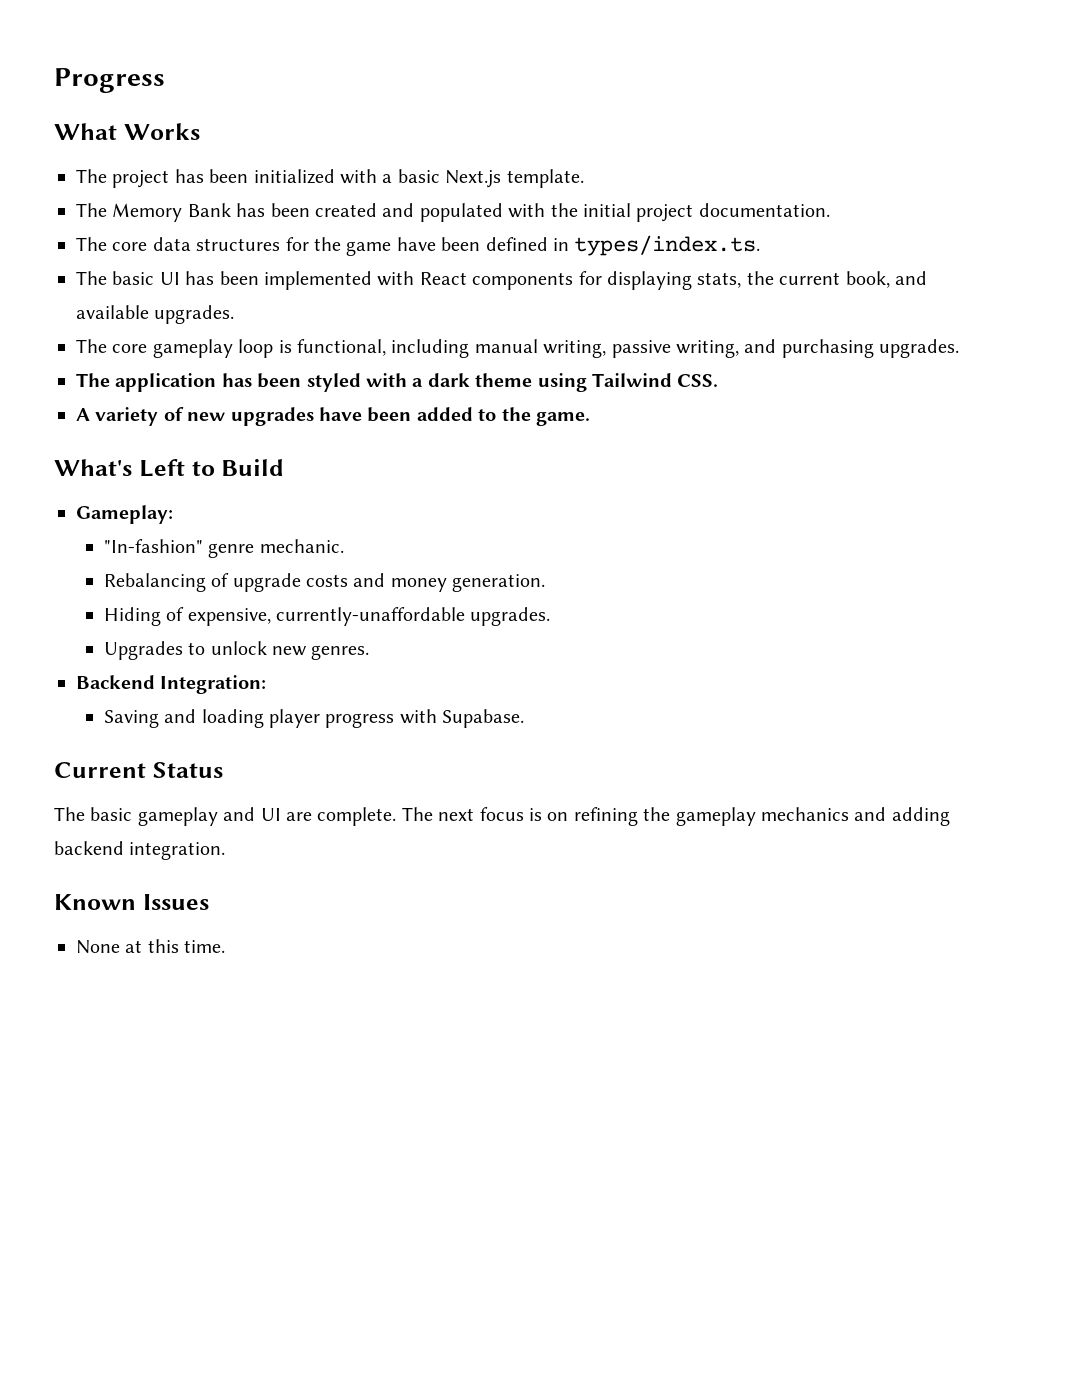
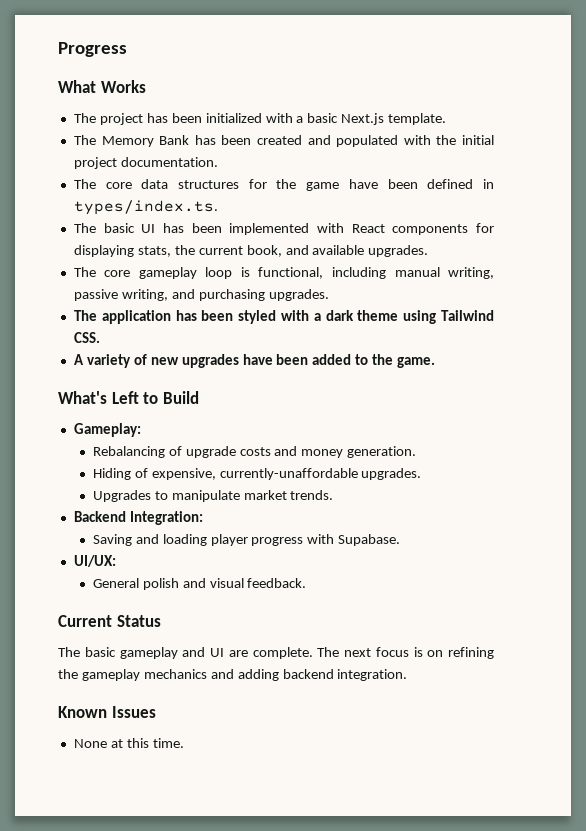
[103,539,344,558] // "In-fashion" genre mechanic. -> (141, 430) none
[210,641,370,660] unlock new genres. -> [171,490,334,502] manipulate market trends.
(525, 718) none -> [73,555,116,567] [92,578,307,590] // UI/UX: // General polish and visual feedback.

